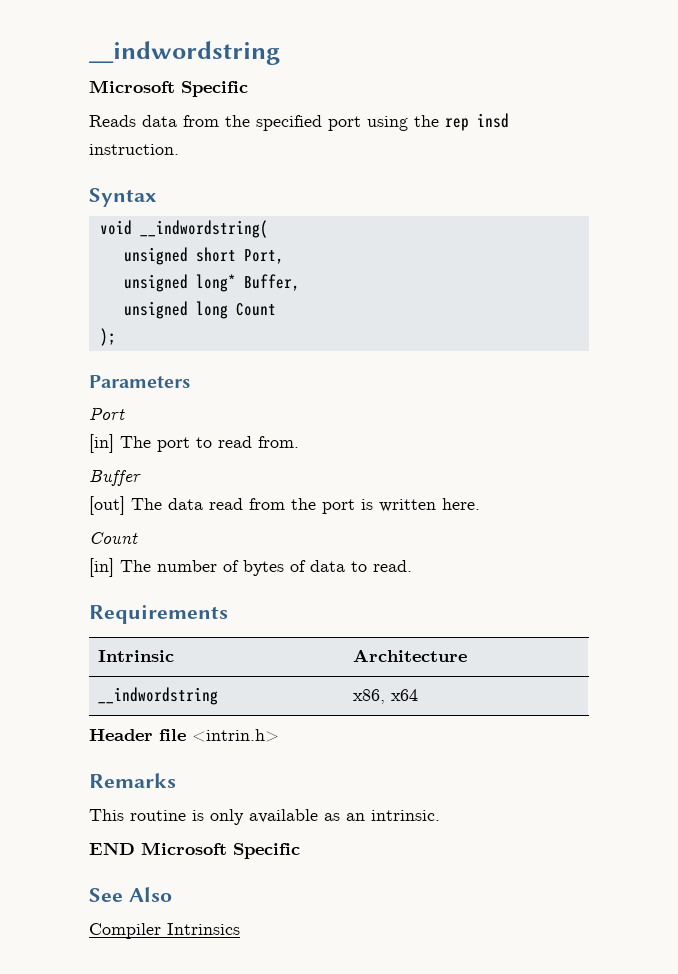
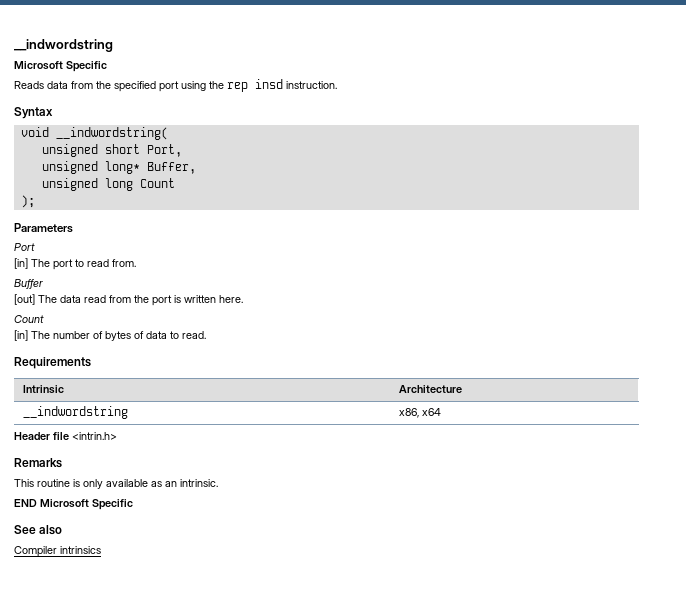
[128,887,172,902] Also -> [39,525,63,535] also
[167,923,240,935] Intrinsics -> [60,546,101,554] intrinsics

